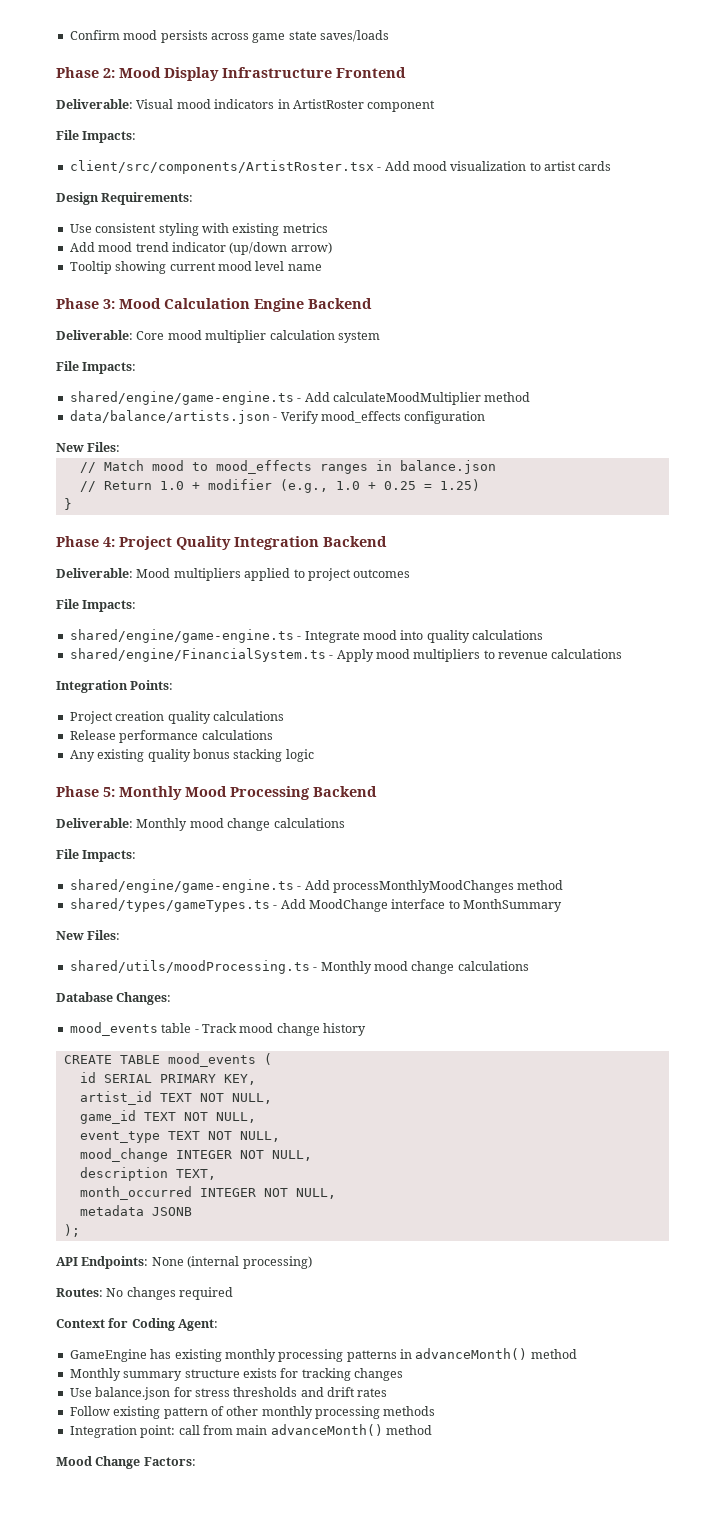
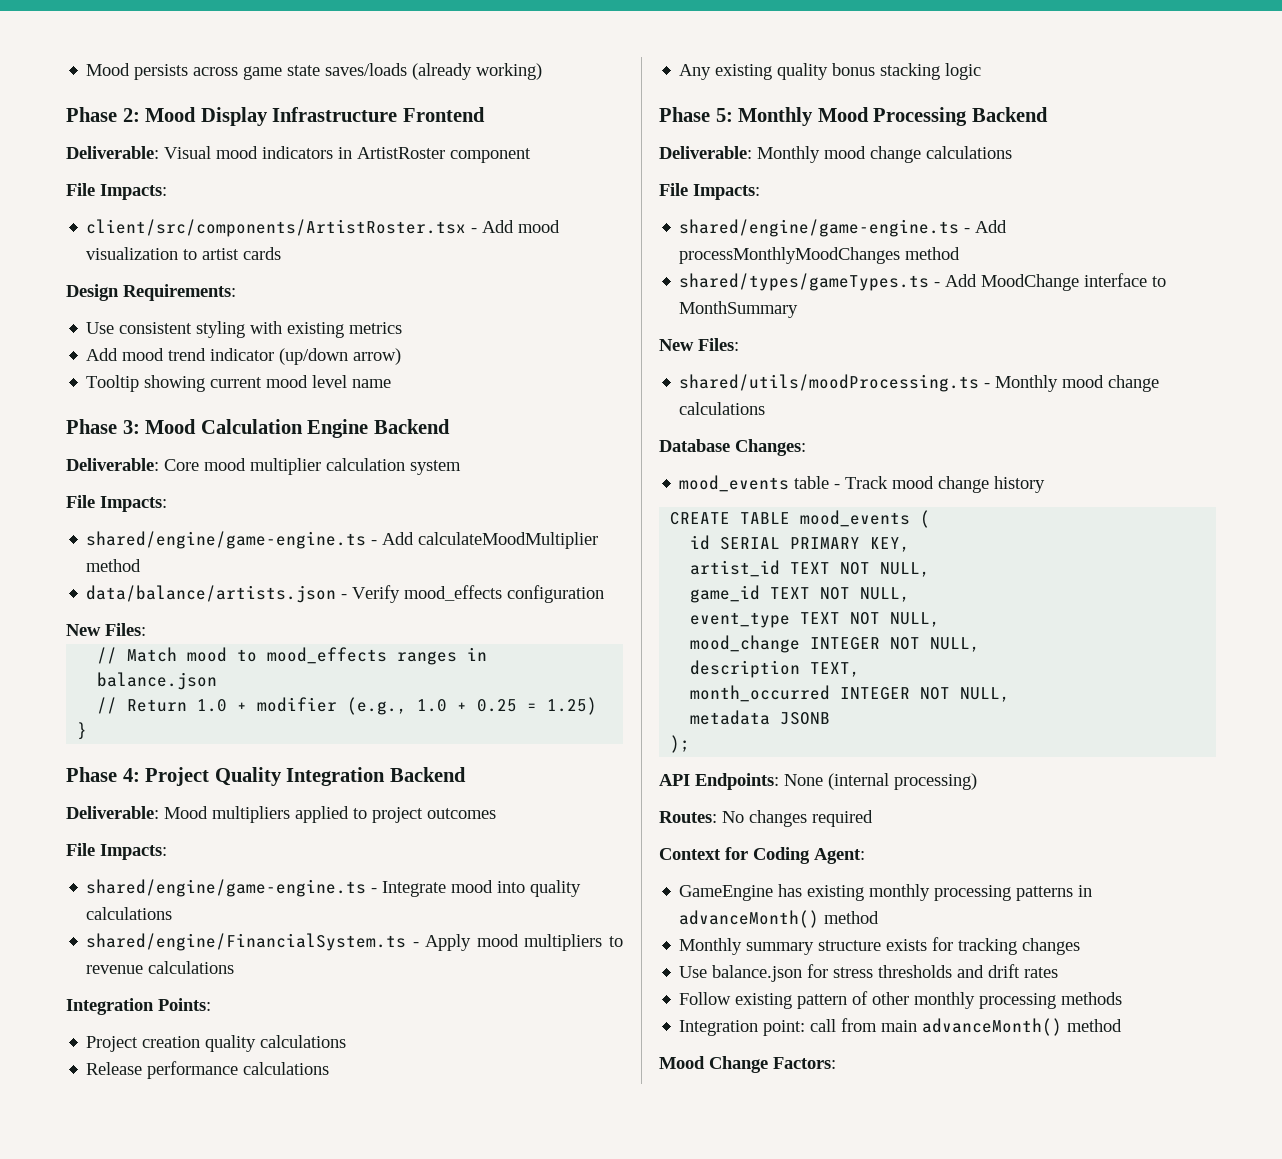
[69,30,158,40] Confirm mood -> [86,63,131,76] Mood
(389, 36) none -> [412,63,543,80] (already working)

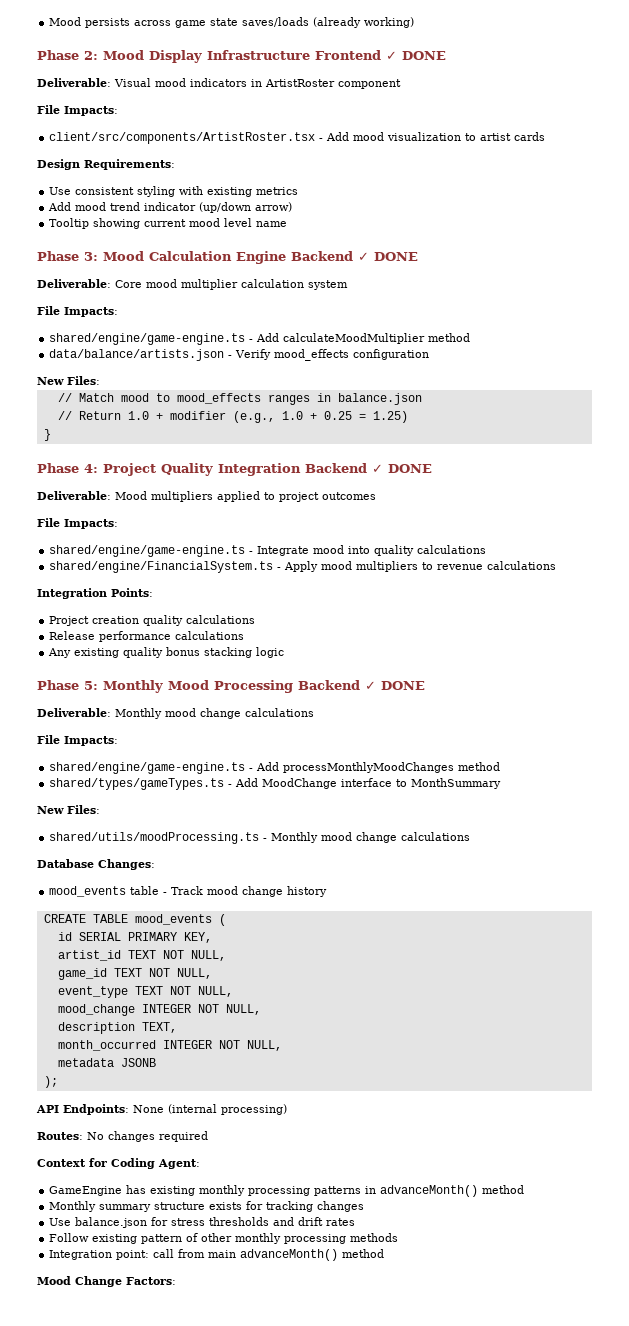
(485, 114) none -> [386,51,446,60] ✓ DONE
(450, 426) none -> [358,252,418,261] ✓ DONE
(466, 774) none -> [372,464,432,473] ✓ DONE
(1048, 114) none -> [365,681,425,690] ✓ DONE

